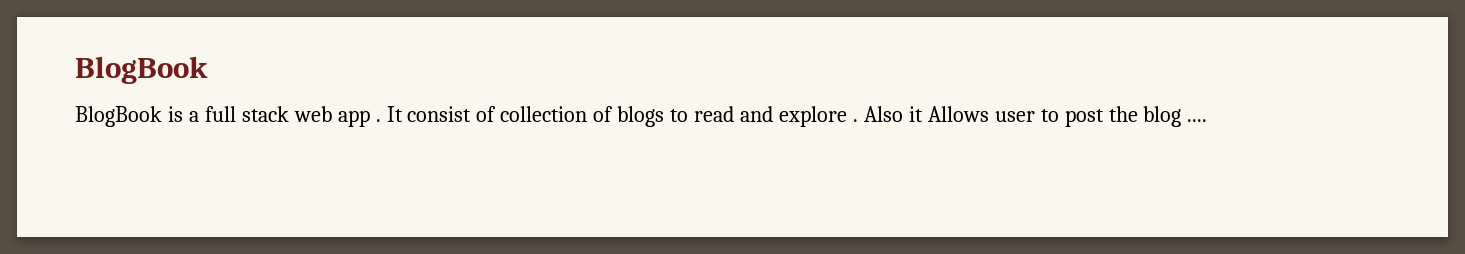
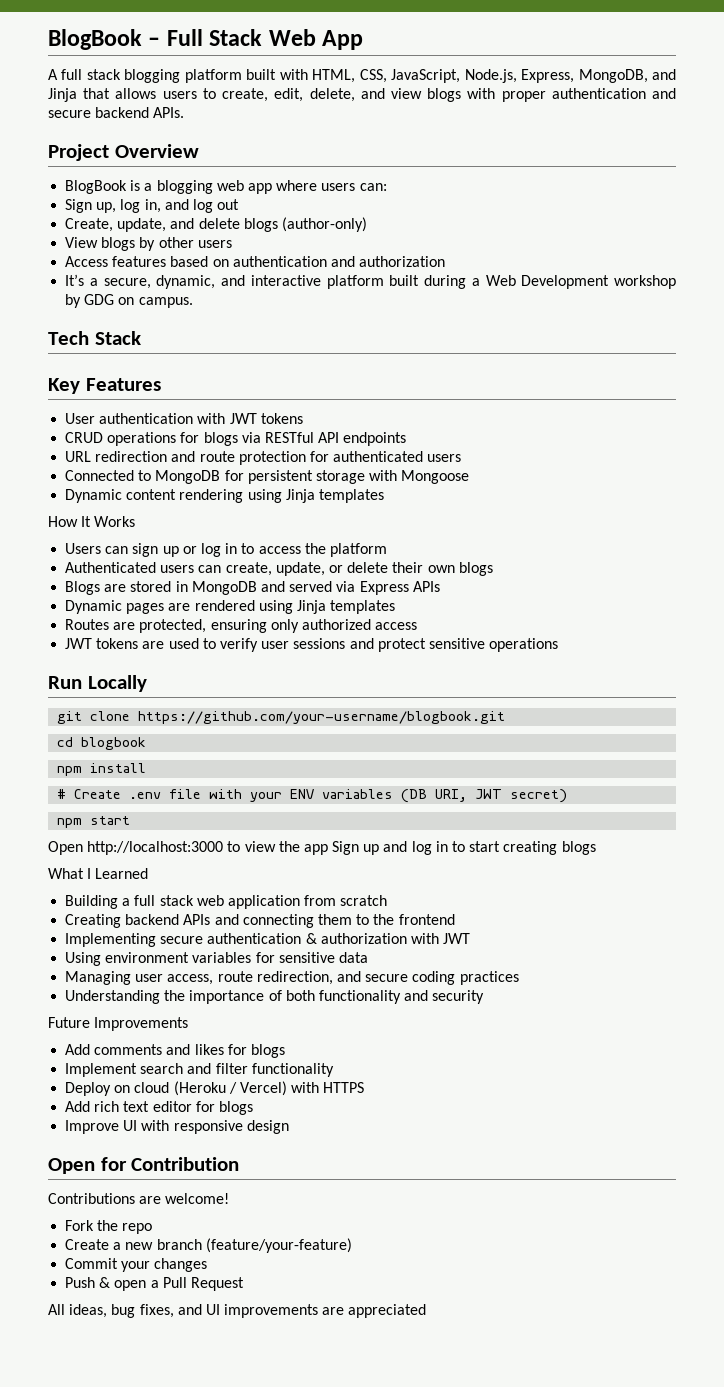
[75,56,208,84] [75,106,1208,127] BlogBook // BlogBook is a full stack web app . It consist of collection of blogs to read and explore . Also it Allows user to post the blog .... -> [48,29,364,50] [48,69,676,83] [48,88,676,102] [48,107,185,118] [48,144,199,161] [65,180,387,194] [65,199,240,213] [65,217,367,232] [65,237,232,251] [65,256,446,267] [65,274,676,289] [65,294,193,308] [48,331,141,345] [48,378,161,394] [65,413,303,424] [65,432,407,446] [65,451,462,465] [65,470,470,484] [65,489,384,503] [48,516,136,527] [65,543,387,557] [65,562,493,576] [65,581,440,595] [65,600,396,614] [65,619,418,633] [65,638,559,652] [48,675,147,692] [57,711,506,724] [57,737,147,750] [57,763,147,776] [57,789,568,803] [57,816,131,828] [48,841,596,855] [48,868,149,879] [65,895,388,909] [65,914,455,928] [65,933,471,947] [65,952,368,966] [65,971,519,985] [65,990,485,1004] [48,1017,189,1031] [65,1044,285,1058] [65,1063,334,1077] [65,1081,365,1096] [65,1101,253,1115] [65,1120,289,1134] [48,1157,240,1174] [48,1193,230,1204] [65,1220,153,1234] [65,1238,352,1253] [65,1258,208,1272] [65,1277,244,1291] [48,1304,427,1318] BlogBook – Full Stack Web App // A full stack blogging platform built with HTML, CSS, JavaScript, Node.js, Express, MongoDB, and Jinja that allows users to create, edit, delete, and view blogs with proper authentication and secure backend APIs. // Project Overview // BlogBook is a blogging web app where users can: // Sign up, log in, and log out // Create, update, and delete blogs (author-only) // View blogs by other users // Access features based on authentication and authorization // It’s a secure, dynamic, and interactive platform built during a Web Development workshop by GDG on campus. // Tech Stack // Key Features // User authentication with JWT tokens // CRUD operations for blogs via RESTful API endpoints // URL redirection and route protection for authenticated users // Connected to MongoDB for persistent storage with Mongoose // Dynamic content rendering using Jinja templates // How It Works // Users can sign up or log in to access the platform // Authenticated users can create, update, or delete their own blogs // Blogs are stored in MongoDB and served via Express APIs // Dynamic pages are rendered using Jinja templates // Routes are protected, ensuring only authorized access // JWT tokens are used to verify user sessions and protect sensitive operations // Run Locally // git clone https://github.com/your-username/blogbook.git // cd blogbook // npm install // # Create .env file with your ENV variables (DB URI, JWT secret) // npm start // Open http://localhost:3000 to view the app Sign up and log in to start creating blogs // What I Learned // Building a full stack web application from scratch // Creating backend APIs and connecting them to the frontend // Implementing secure authentication & authorization with JWT // Using environment variables for sensitive data // Managing user access, route redirection, and secure coding practices // Understanding the importance of both functionality and security // Future Improvements // Add comments and likes for blogs // Implement search and filter functionality // Deploy on cloud (Heroku / Vercel) with HTTPS // Add rich text editor for blogs // Improve UI with responsive design // Open for Contribution // Contributions are welcome! // Fork the repo // Create a new branch (feature/your-feature) // Commit your changes // Push & open a Pull Request // All ideas, bug fixes, and UI improvements are appreciated

